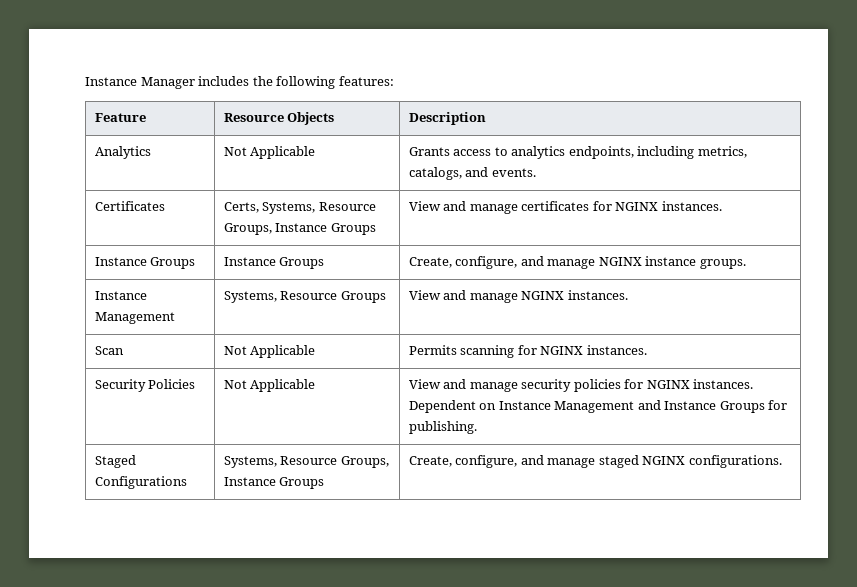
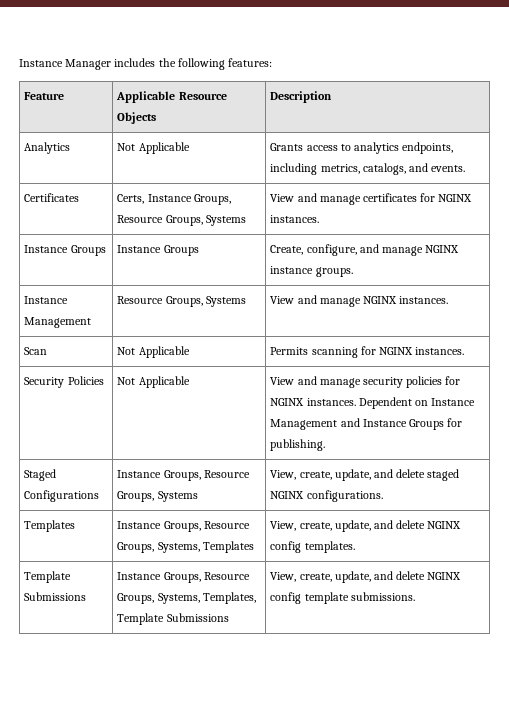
(146, 117) none -> [116,91,176,103] Applicable
[262,202,376,214] [223,223,376,235] Systems, Resource Groups, Instance Groups -> [147,194,231,205] [117,215,246,226] Instance Groups, Resource Groups, Systems
[223,291,386,303] Systems, Resource Groups -> [117,296,246,307] Resource Groups, Systems
[223,456,389,468] [223,477,325,489] [408,455,782,468] Systems, Resource Groups, Instance Groups | Create, configure, and manage staged NGINX configurations. -> [117,470,250,481] [117,491,198,502] [270,469,460,481] [270,490,383,502] [24,520,76,532] [117,521,250,532] [117,541,254,553] [270,520,462,532] [270,541,355,553] [24,571,72,583] [24,592,87,601] [117,572,250,583] [117,592,256,604] [117,613,229,625] [270,571,462,583] [270,592,415,604] Instance Groups, Resource Groups, Systems | View, create, update, and delete staged NGINX configurations. // Templates | Instance Groups, Resource Groups, Systems, Templates | View, create, update, and delete NGINX config templates. // Template Submissions | Instance Groups, Resource Groups, Systems, Templates, Template Submissions | View, create, update, and delete NGINX config template submissions.

